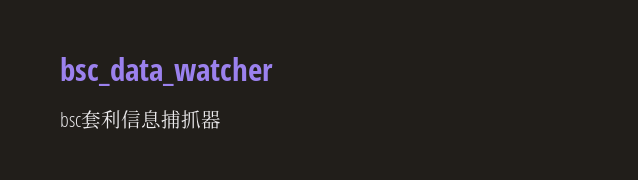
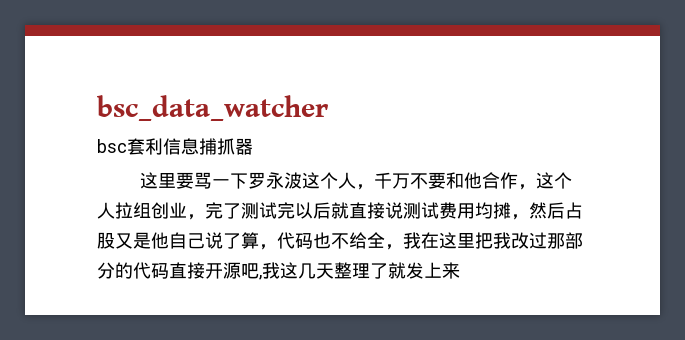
(221, 119) none -> [140,172,573,190] [97,202,583,220] [97,232,583,250] [97,262,460,280] // 这里要骂一下罗永波这个人，千万不要和他合作，这个人拉组创业，完了测试完以后就直接说测试费用均摊，然后占股又是他自己说了算，代码也不给全，我在这里把我改过那部分的代码直接开源吧,我这几天整理了就发上来

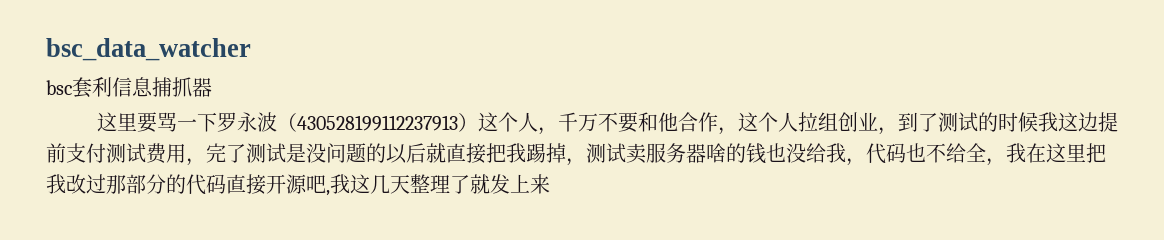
(303, 180) none -> [276,113,478,132] （430528199112237913）
[205,202,583,220] [97,232,259,249] 完了测试完以后就直接说测试费用均摊，然后占股又是他自己说了算 -> [897,112,1118,132] [46,143,846,166] 到了测试的时候我这边提前支付测试费用，完了测试是没问题的以后就直接把我踢掉，测试卖服务器啥的钱也没给我

